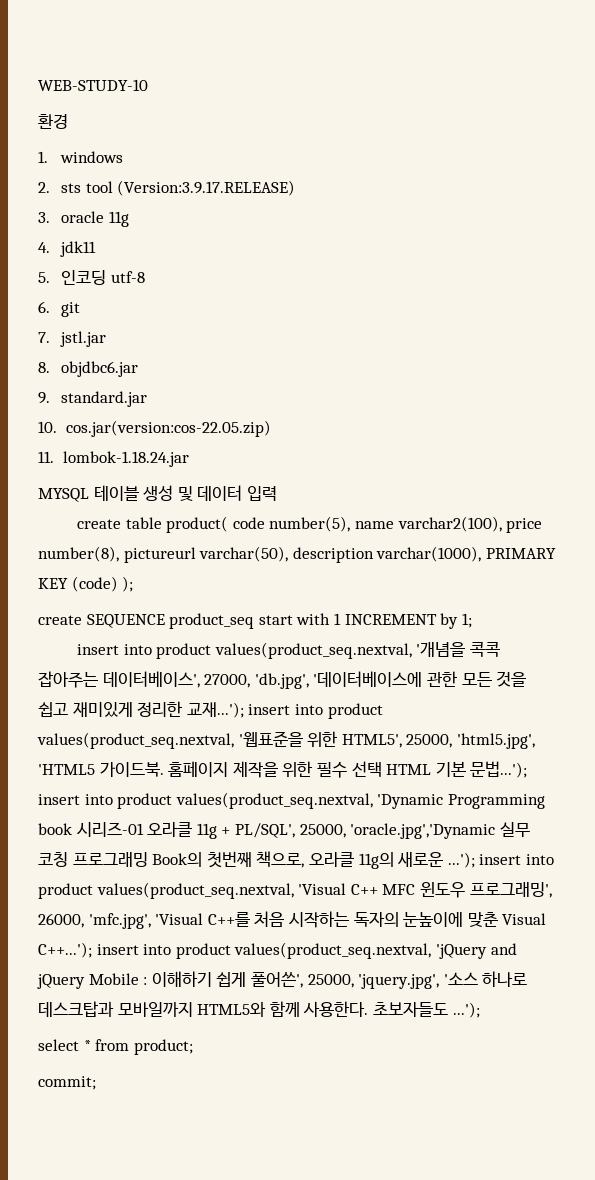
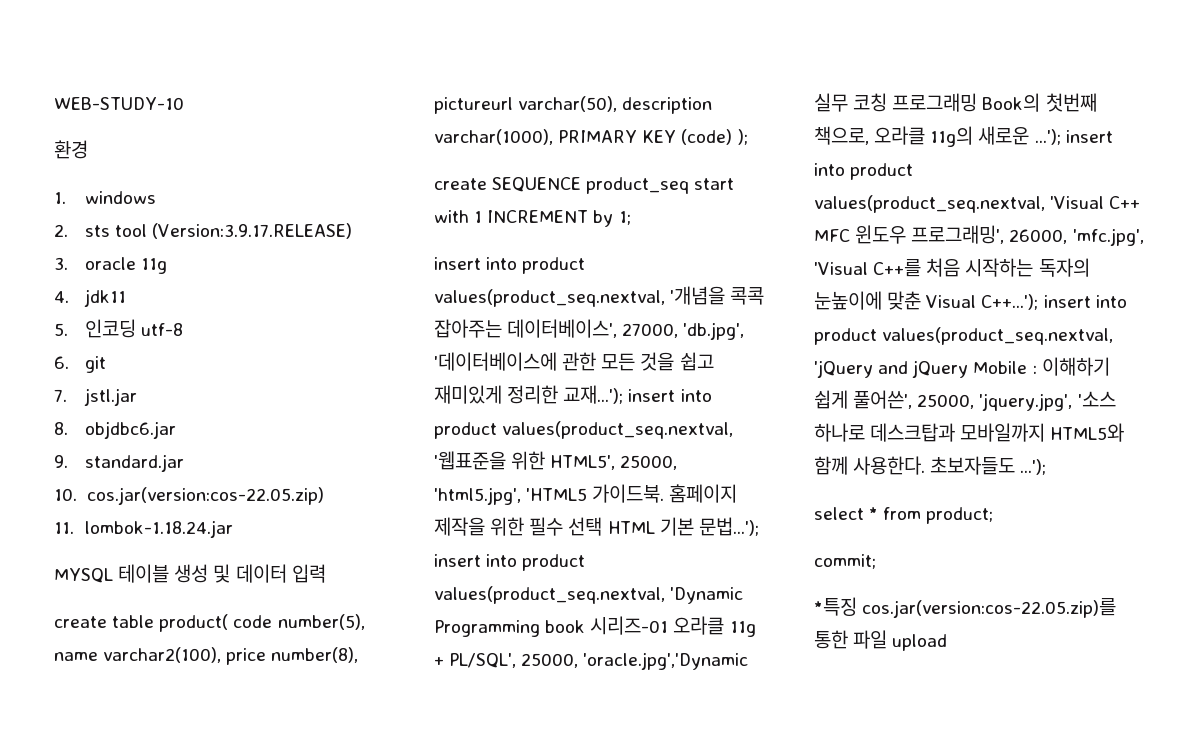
(96, 1083) none -> [814,597,1117,618] [814,630,948,651] // *특징 cos.jar(version:cos-22.05.zip)를 통한 파일 upload

